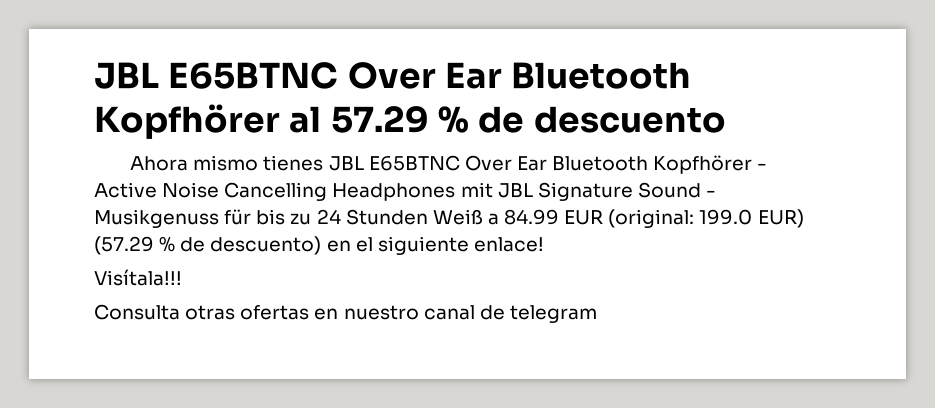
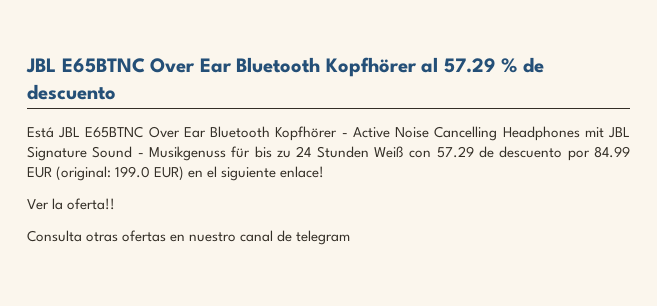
[130,155,324,171] Ahora mismo tienes -> [27,127,54,138] Está
[487,213,499,225] a -> [409,146,590,161] con 57.29 de descuento por
[94,236,322,255] (57.29 % de descuento) -> (185, 173) none
[94,269,182,286] Visítala!!! -> [27,198,116,210] Ver la oferta!!

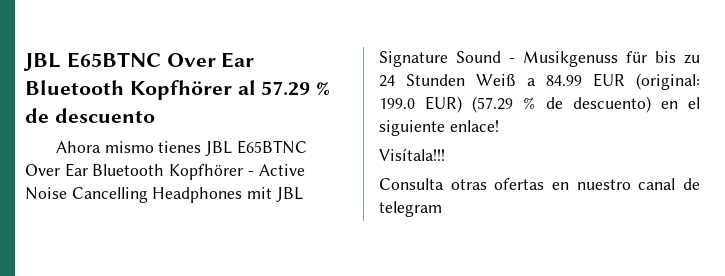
[27,127,54,138] Está -> [55,141,202,153] Ahora mismo tienes
[409,146,590,161] con 57.29 de descuento por -> [527,78,536,86] a
(185, 173) none -> [472,96,651,113] (57.29 % de descuento)
[27,198,116,210] Ver la oferta!! -> [379,148,445,161] Visítala!!!

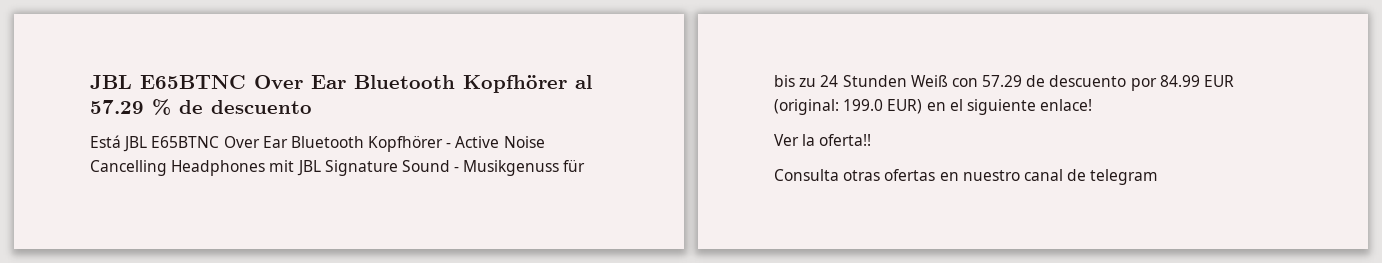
[55,141,202,153] Ahora mismo tienes -> [90,135,121,148] Está
[527,78,536,86] a -> [951,75,1157,91] con 57.29 de descuento por
[472,96,651,113] (57.29 % de descuento) -> (923, 106) none
[379,148,445,161] Visítala!!! -> [774,134,872,146] Ver la oferta!!

